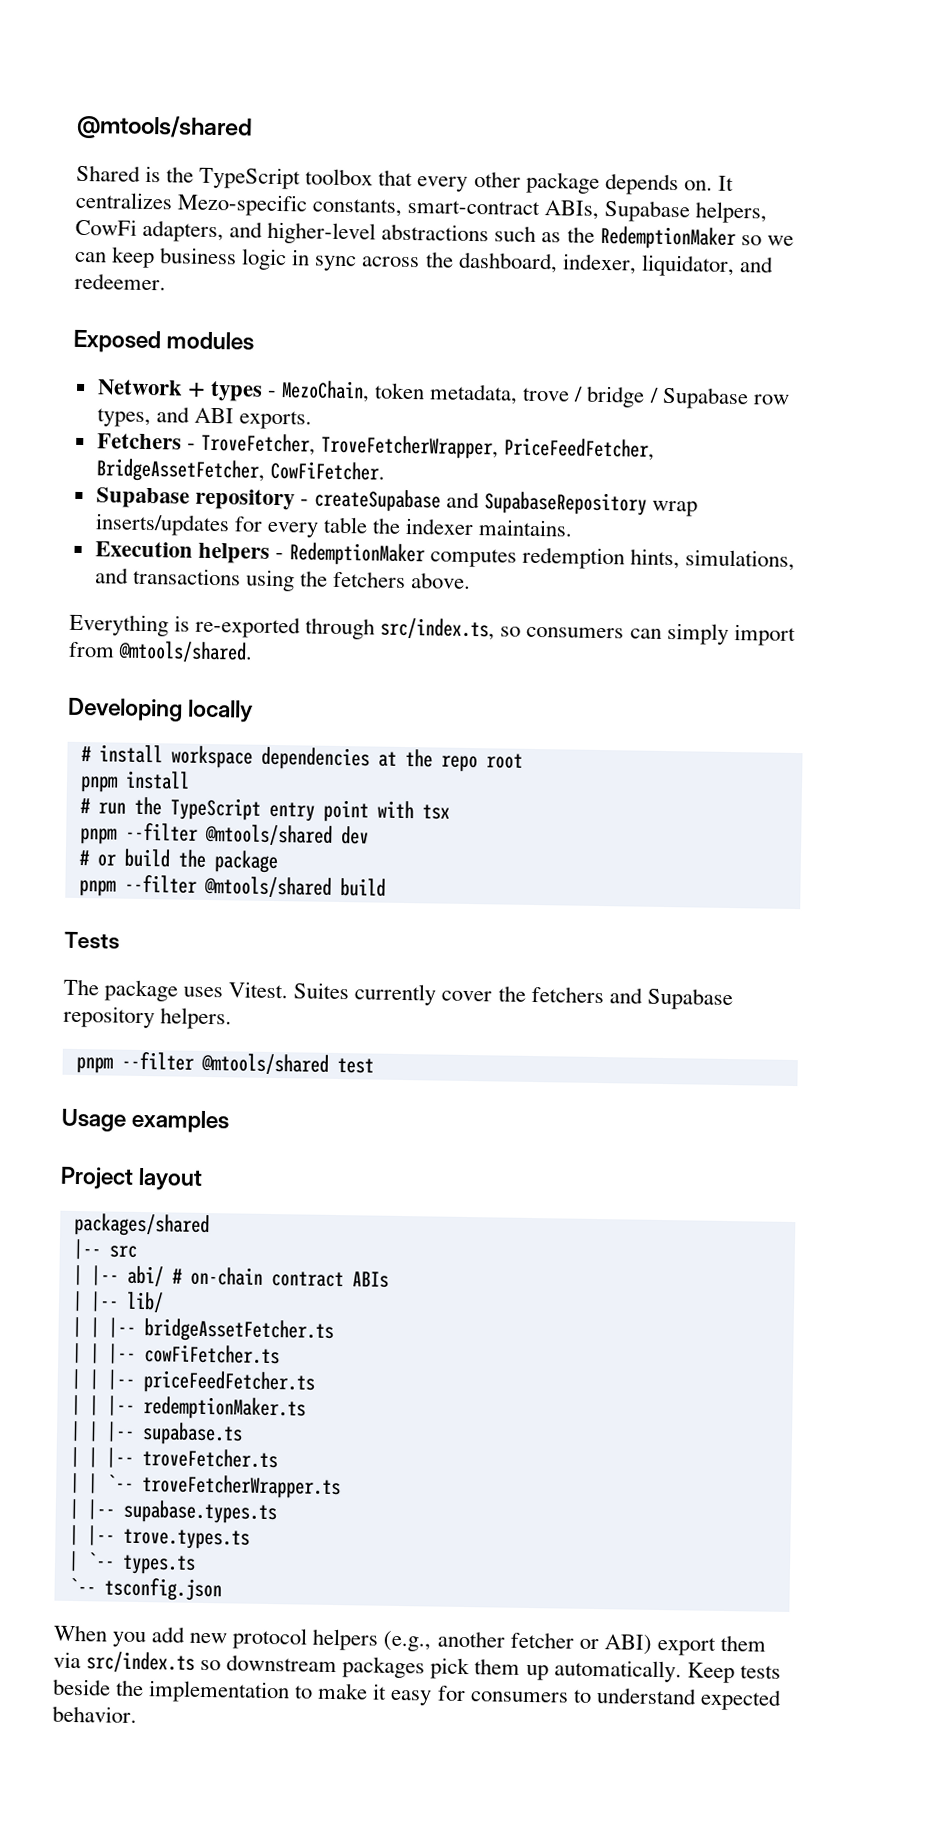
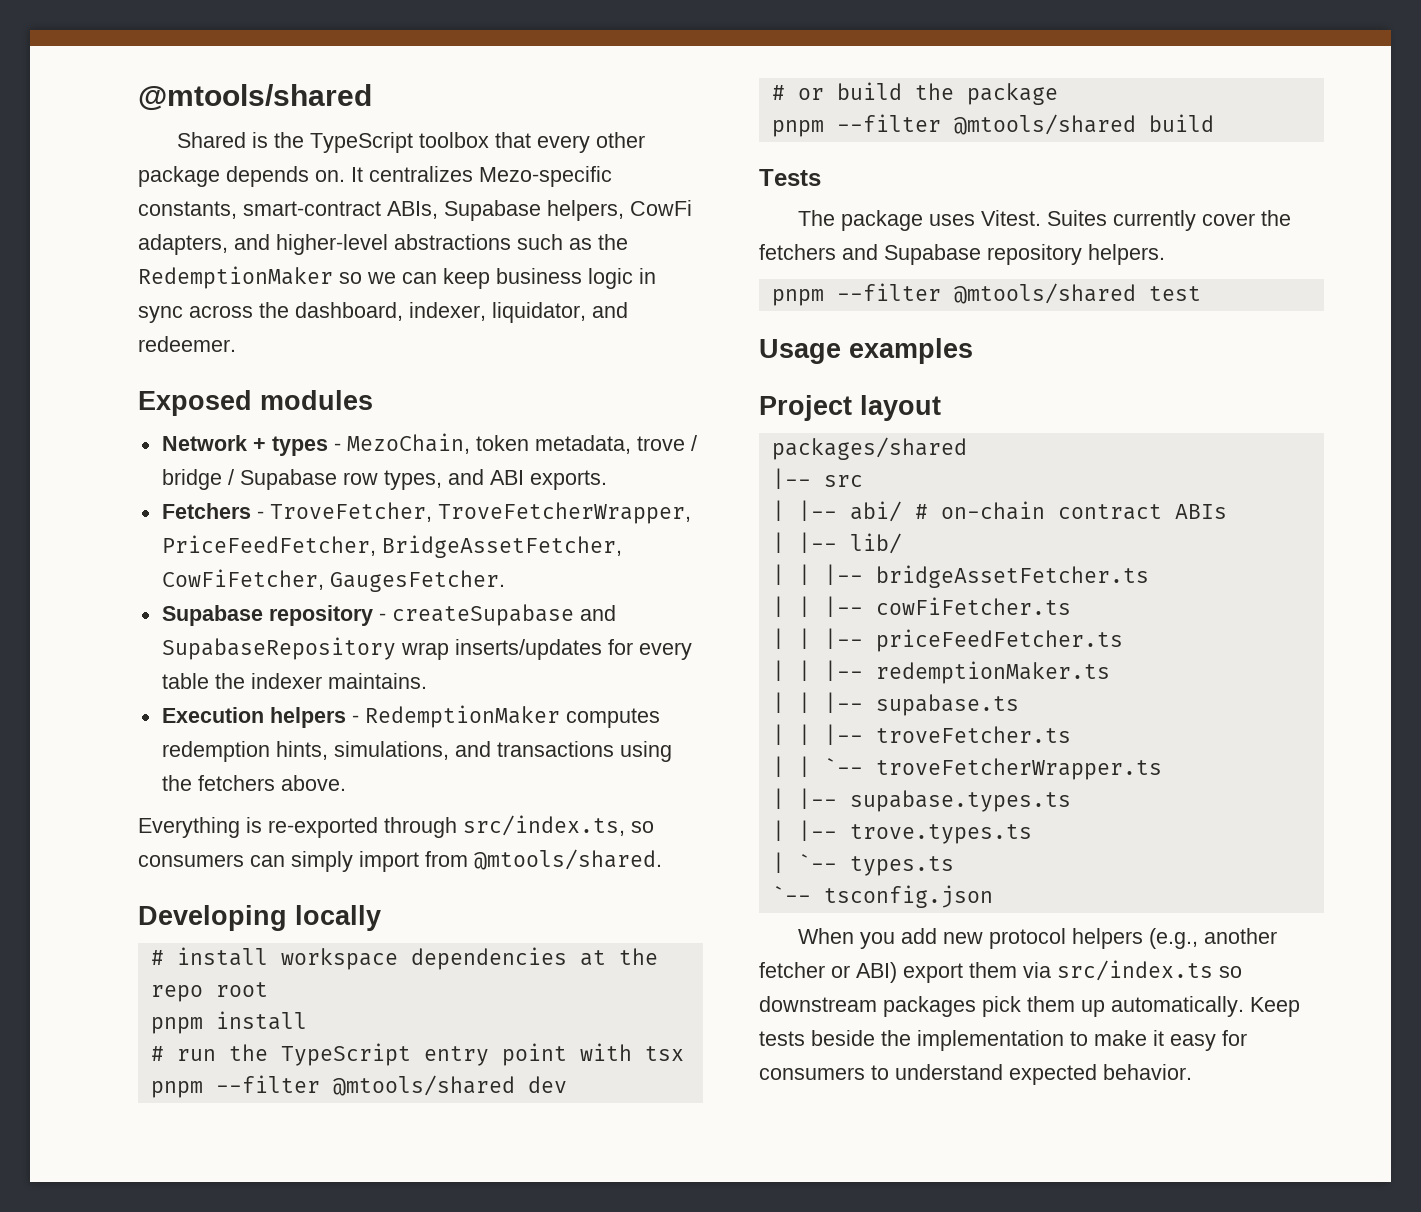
[269,460,385,481] CowFiFetcher. -> [161,569,505,592] CowFiFetcher, GaugesFetcher.

